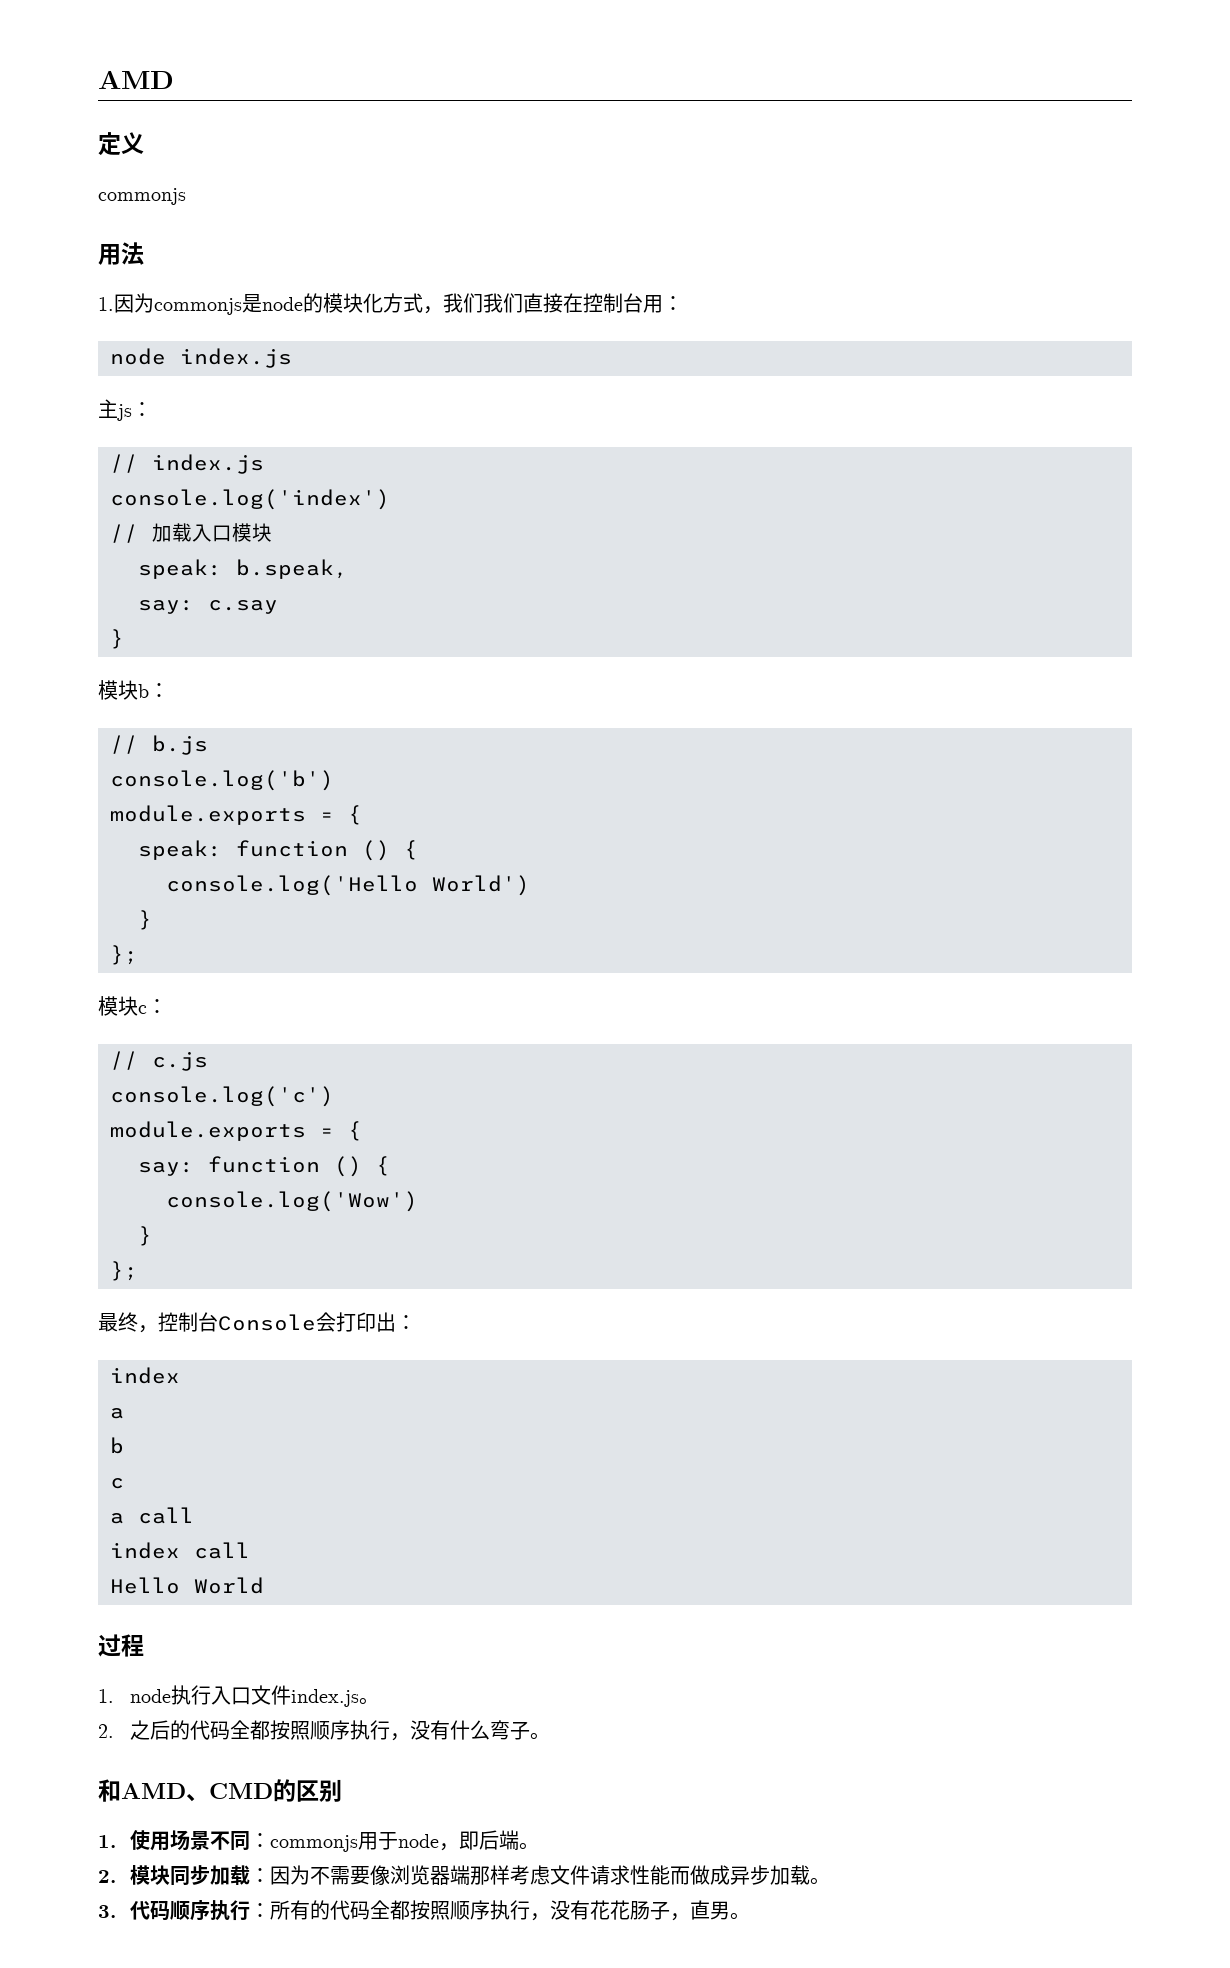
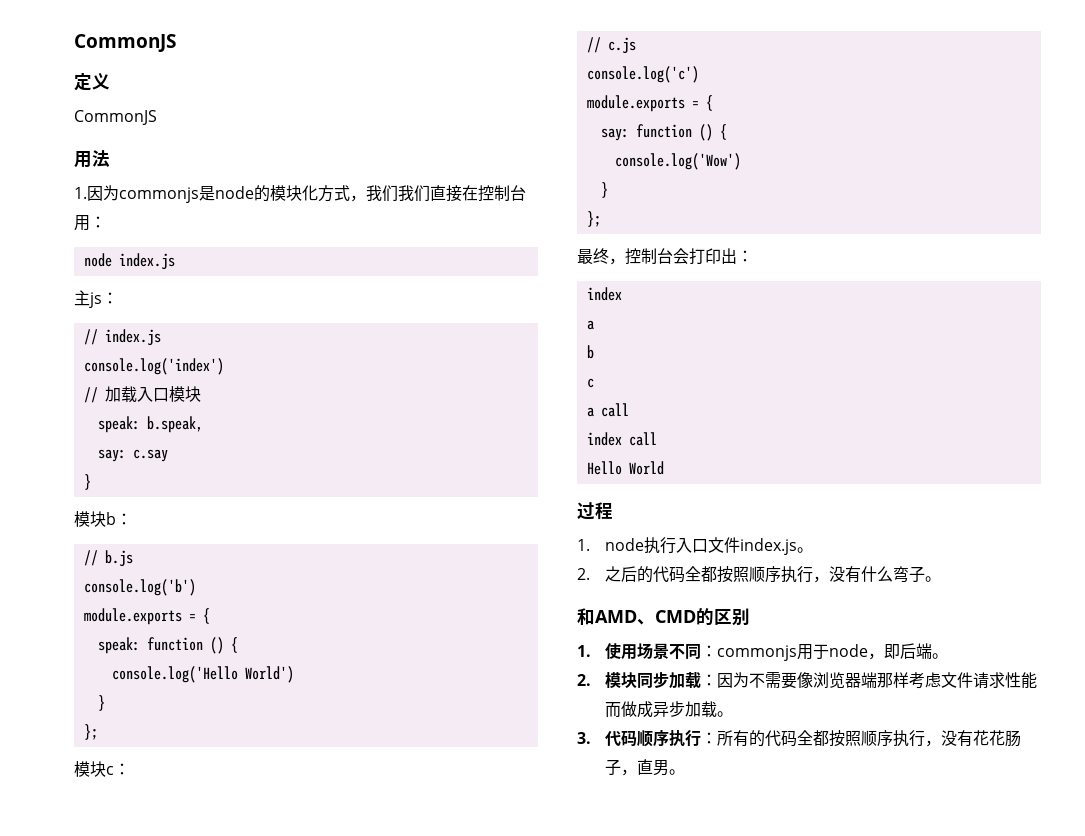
[98,70,174,89] AMD -> [74,34,176,52] CommonJS
[98,188,186,205] commonjs -> [74,110,157,125] CommonJS
[218,1314,316,1331] Console -> (673, 256) none

